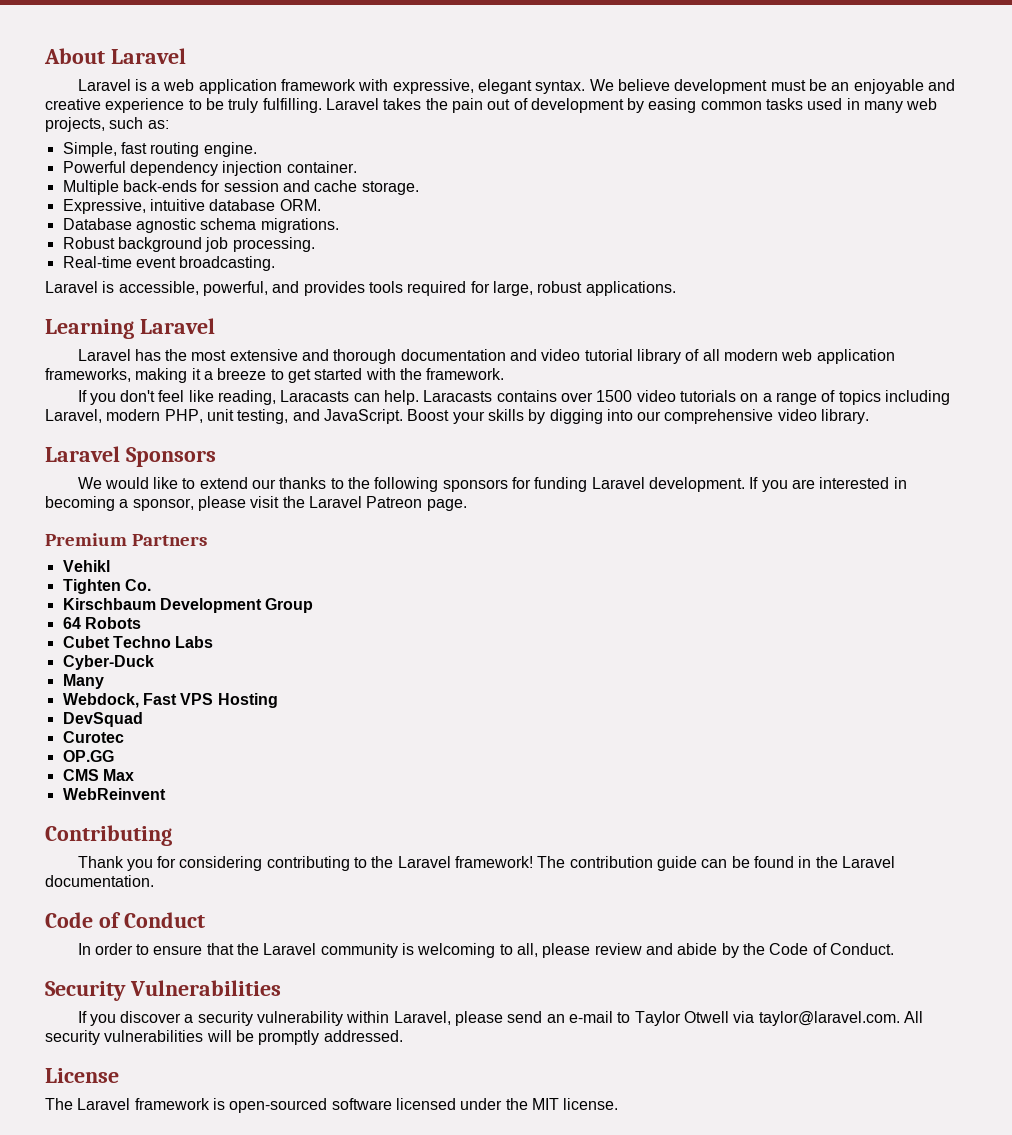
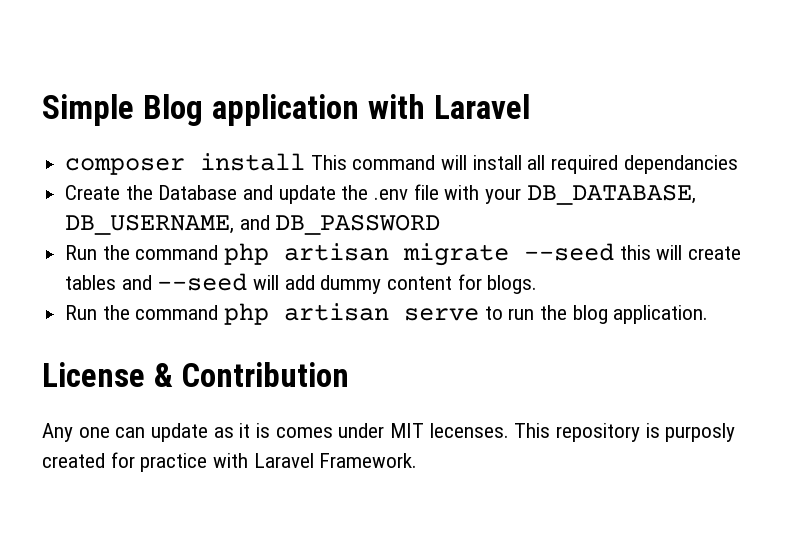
[44,48,186,64] [77,79,955,94] [45,98,938,113] [45,117,169,132] [62,142,257,157] [62,161,357,176] [62,180,419,195] [62,199,321,214] [62,218,339,233] [62,237,315,252] [62,256,276,271] [45,281,676,296] [45,318,215,339] [77,349,895,364] [45,368,505,383] [77,390,950,405] [45,409,870,424] [45,446,216,467] [77,477,907,492] [45,496,467,511] [45,533,208,546] [62,560,110,572] [62,579,151,594] [62,598,314,613] [62,617,141,629] [62,636,214,648] [62,655,154,670] [62,674,104,689] [62,693,278,708] [62,712,143,727] [62,731,124,743] [62,750,114,762] [62,769,134,781] [62,788,166,800] [45,825,172,846] [77,856,895,871] [45,875,154,887] [45,912,205,928] [77,943,894,958] [45,980,281,1001] [77,1011,923,1026] [45,1030,403,1045] [45,1068,119,1083] [45,1098,619,1113] About Laravel // Laravel is a web application framework with expressive, elegant syntax. We believe development must be an enjoyable and creative experience to be truly fulfilling. Laravel takes the pain out of development by easing common tasks used in many web projects, such as: // Simple, fast routing engine. // Powerful dependency injection container. // Multiple back-ends for session and cache storage. // Expressive, intuitive database ORM. // Database agnostic schema migrations. // Robust background job processing. // Real-time event broadcasting. // Laravel is accessible, powerful, and provides tools required for large, robust applications. // Learning Laravel // Laravel has the most extensive and thorough documentation and video tutorial library of all modern web application frameworks, making it a breeze to get started with the framework. // If you don't feel like reading, Laracasts can help. Laracasts contains over 1500 video tutorials on a range of topics including Laravel, modern PHP, unit testing, and JavaScript. Boost your skills by digging into our comprehensive video library. // Laravel Sponsors // We would like to extend our thanks to the following sponsors for funding Laravel development. If you are interested in becoming a sponsor, please visit the Laravel Patreon page. // Premium Partners // Vehikl // Tighten Co. // Kirschbaum Development Group // 64 Robots // Cubet Techno Labs // Cyber-Duck // Many // Webdock, Fast VPS Hosting // DevSquad // Curotec // OP.GG // CMS Max // WebReinvent // Contributing // Thank you for considering contributing to the Laravel framework! The contribution guide can be found in the Laravel documentation. // Code of Conduct // In order to ensure that the Laravel community is welcoming to all, please review and abide by the Code of Conduct. // Security Vulnerabilities // If you discover a security vulnerability within Laravel, please send an e-mail to Taylor Otwell via taylor@laravel.com. All security vulnerabilities will be promptly addressed. // License // The Laravel framework is open-sourced software licensed under the MIT license. -> [42,94,530,126] [65,153,738,175] [65,184,696,205] [65,214,441,235] [65,243,742,266] [65,273,538,294] [65,303,709,325] [42,362,349,387] [42,423,736,442] [42,452,418,472] Simple Blog application with Laravel // composer install This command will install all required dependancies // Create the Database and update the .env file with your DB_DATABASE, DB_USERNAME, and DB_PASSWORD // Run the command php artisan migrate --seed this will create tables and --seed will add dummy content for blogs. // Run the command php artisan serve to run the blog application. // License & Contribution // Any one can update as it is comes under MIT lecenses. This repository is purposly created for practice with Laravel Framework.

